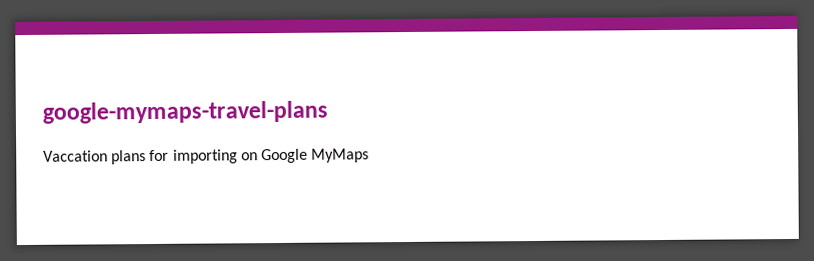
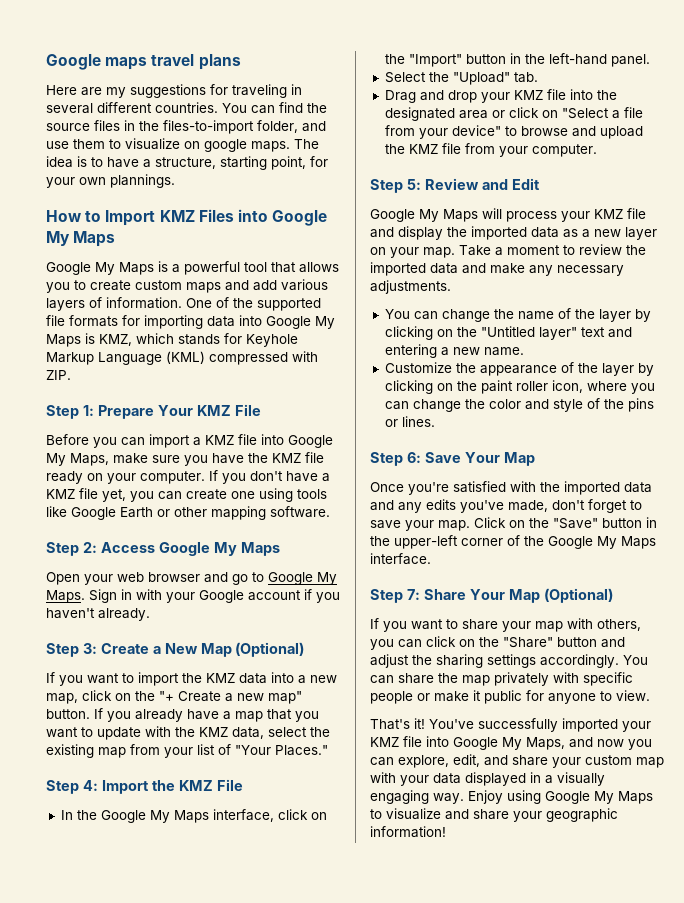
[42,100,328,124] [43,148,370,165] google-mymaps-travel-plans // Vaccation plans for importing on Google MyMaps -> [46,54,241,70] [46,84,302,98] [46,102,327,114] [46,120,326,134] [46,138,319,152] [46,156,328,170] [46,174,175,188] [46,209,328,226] [46,231,116,247] [46,261,339,275] [46,279,328,293] [46,297,321,311] [46,315,335,329] [46,333,298,347] [46,351,318,365] [46,370,71,380] [46,404,261,419] [46,434,333,448] [46,452,324,466] [46,470,330,484] [46,488,327,502] [46,506,330,520] [46,542,280,556] [46,572,337,585] [46,589,340,603] [46,608,150,621] [46,642,305,657] [46,672,337,686] [46,690,302,704] [46,708,319,722] [46,726,330,740] [46,744,328,758] [46,779,243,794] [60,809,327,823] [384,53,650,67] [384,72,538,85] [384,89,617,103] [384,107,643,121] [384,125,643,139] [384,143,597,157] [370,178,540,193] [370,208,646,222] [370,226,657,240] [370,244,646,258] [370,262,624,276] [370,280,451,294] [384,308,651,322] [384,326,632,340] [384,344,524,358] [384,362,654,376] [384,380,655,394] [384,398,654,412] [384,416,435,427] [370,452,535,466] [370,481,652,495] [370,499,642,513] [370,517,657,531] [370,535,656,549] [370,553,431,565] [370,588,613,603] [370,618,641,632] [370,636,625,650] [370,654,648,668] [370,672,633,686] [370,690,650,704] [370,718,651,732] [370,736,652,750] [370,754,664,768] [370,772,605,786] [370,790,653,804] [370,808,618,822] [370,826,446,838] Google maps travel plans // Here are my suggestions for traveling in several different countries. You can find the source files in the files-to-import folder, and use them to visualize on google maps. The idea is to have a structure, starting point, for your own plannings. // How to Import KMZ Files into Google My Maps // Google My Maps is a powerful tool that allows you to create custom maps and add various layers of information. One of the supported file formats for importing data into Google My Maps is KMZ, which stands for Keyhole Markup Language (KML) compressed with ZIP. // Step 1: Prepare Your KMZ File // Before you can import a KMZ file into Google My Maps, make sure you have the KMZ file ready on your computer. If you don't have a KMZ file yet, you can create one using tools like Google Earth or other mapping software. // Step 2: Access Google My Maps // Open your web browser and go to Google My Maps. Sign in with your Google account if you haven't already. // Step 3: Create a New Map (Optional) // If you want to import the KMZ data into a new map, click on the "+ Create a new map" button. If you already have a map that you want to update with the KMZ data, select the existing map from your list of "Your Places." // Step 4: Import the KMZ File // In the Google My Maps interface, click on the "Import" button in the left-hand panel. // Select the "Upload" tab. // Drag and drop your KMZ file into the designated area or click on "Select a file from your device" to browse and upload the KMZ file from your computer. // Step 5: Review and Edit // Google My Maps will process your KMZ file and display the imported data as a new layer on your map. Take a moment to review the imported data and make any necessary adjustments. // You can change the name of the layer by clicking on the "Untitled layer" text and entering a new name. // Customize the appearance of the layer by clicking on the paint roller icon, where you can change the color and style of the pins or lines. // Step 6: Save Your Map // Once you're satisfied with the imported data and any edits you've made, don't forget to save your map. Click on the "Save" button in the upper-left corner of the Google My Maps interface. // Step 7: Share Your Map (Optional) // If you want to share your map with others, you can click on the "Share" button and adjust the sharing settings accordingly. You can share the map privately with specific people or make it public for anyone to view. // That's it! You've successfully imported your KMZ file into Google My Maps, and now you can explore, edit, and share your custom map with your data displayed in a visually engaging way. Enjoy using Google My Maps to visualize and share your geographic information!

